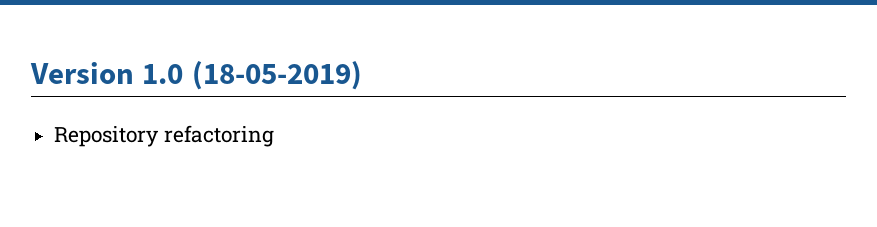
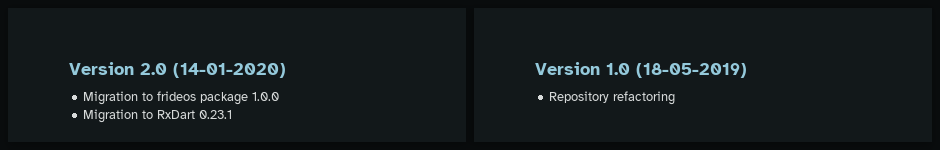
[30,62,134,84] Version -> [69,62,286,78] [83,91,280,105] [83,109,233,123] [535,62,600,75] Version 2.0 (14-01-2020) // Migration to frideos package 1.0.0 // Migration to RxDart 0.23.1 // Version

